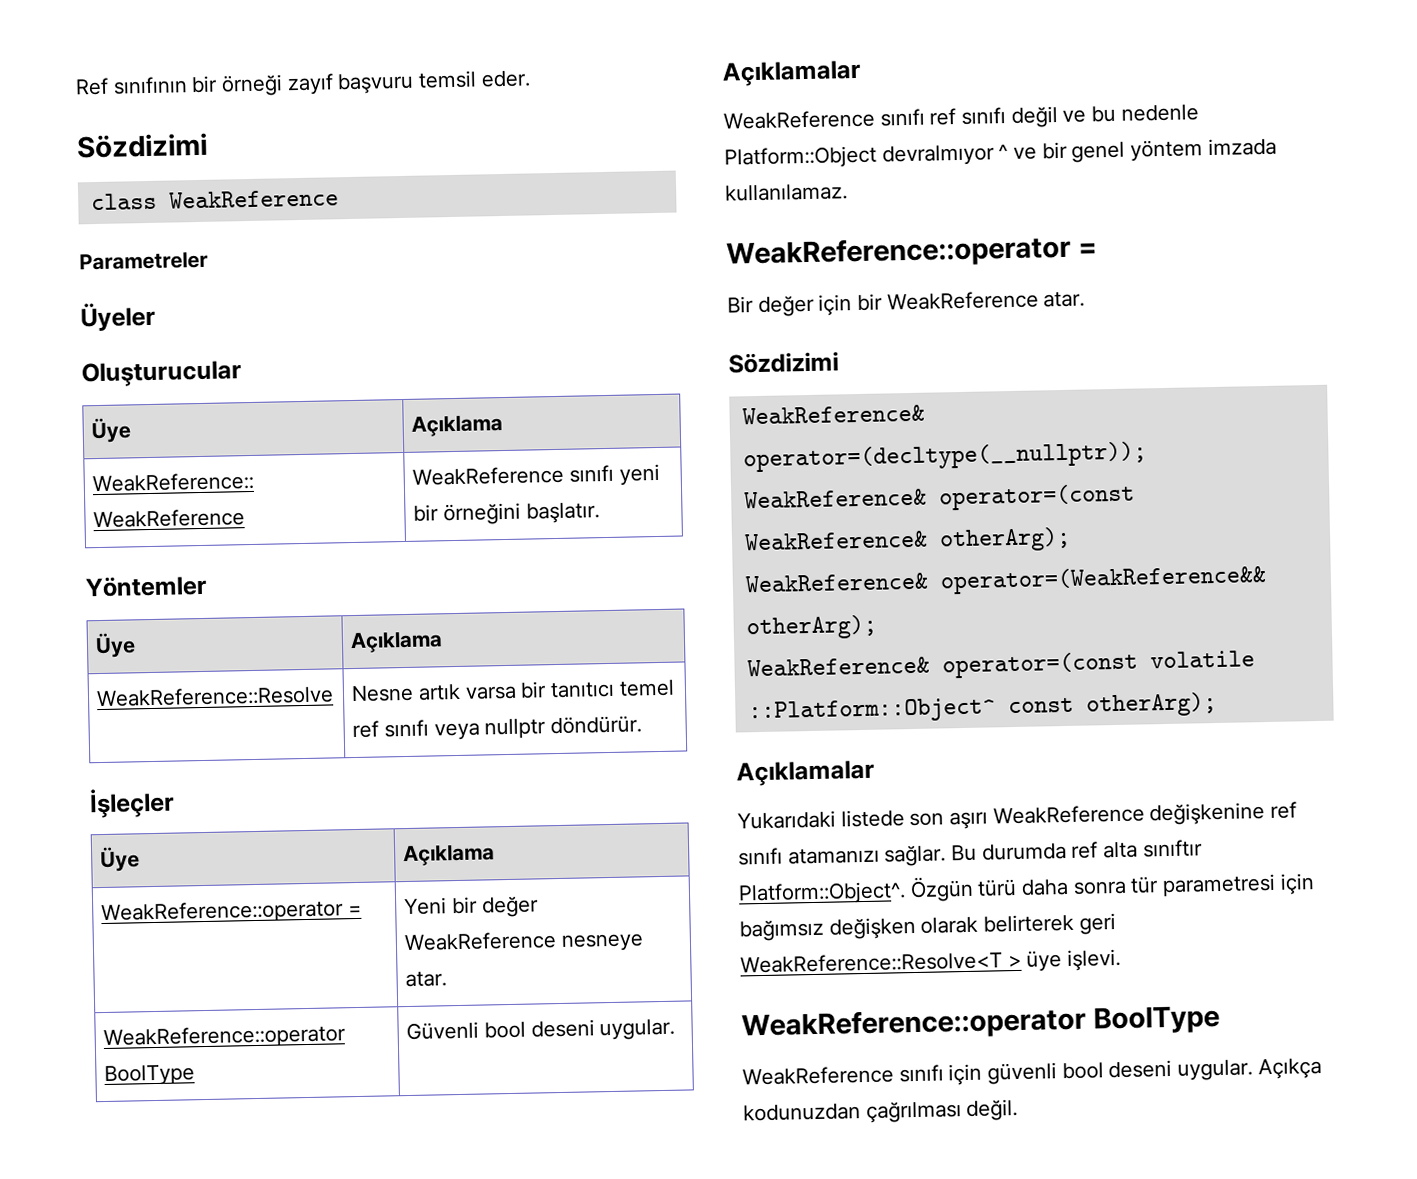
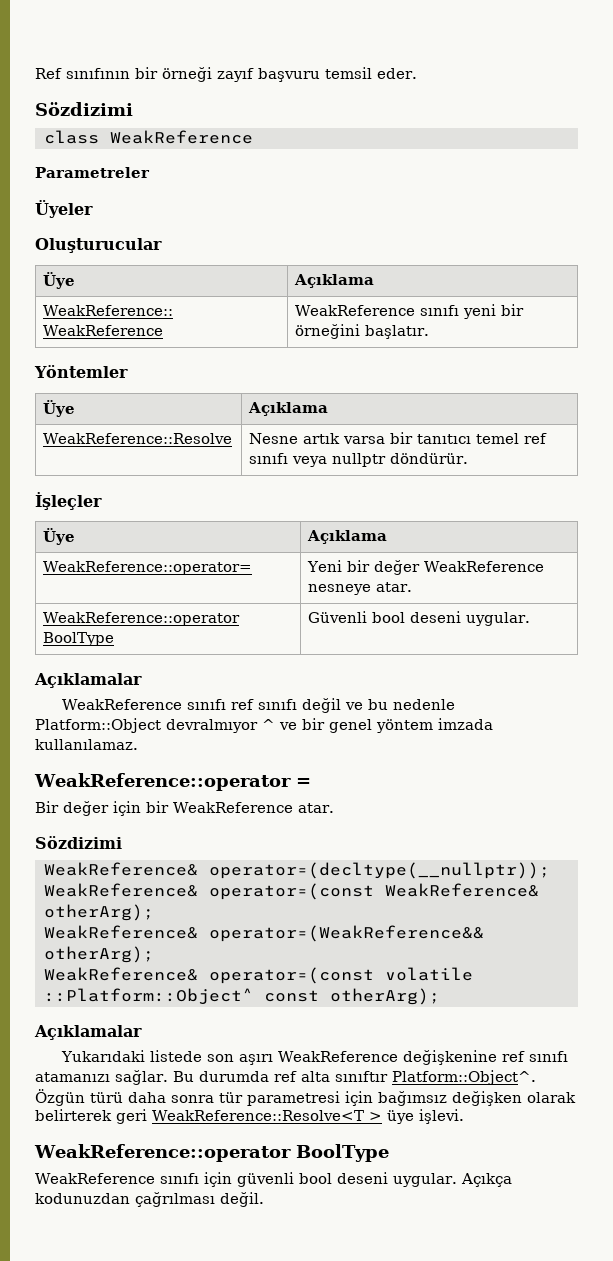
[101,899,363,926] WeakReference::operator = -> [43,561,253,575] WeakReference::operator=

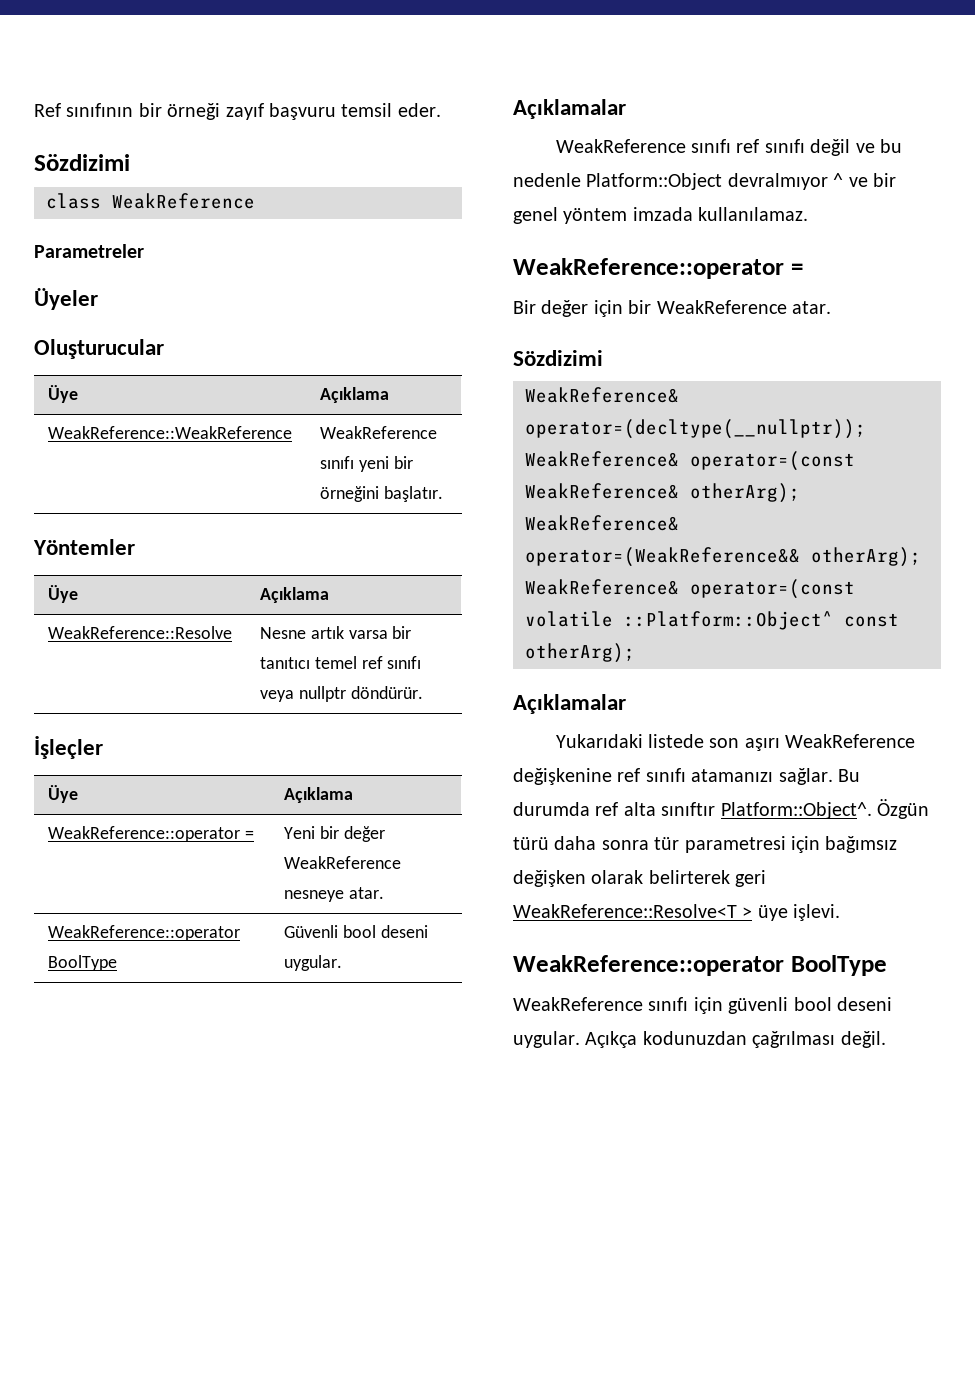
[43,561,253,575] WeakReference::operator= -> [47,826,254,842] WeakReference::operator =

